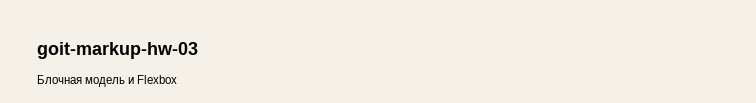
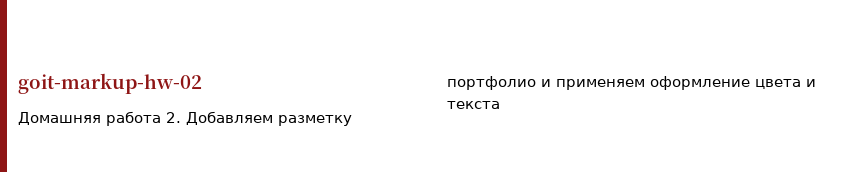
[37,42,198,59] [37,75,178,87] goit-markup-hw-03 // Блочная модель и Flexbox -> [18,73,202,94] [18,111,352,126] [447,76,816,90] [447,101,500,109] goit-markup-hw-02 // Домашняя работа 2. Добавляем разметку портфолио и применяем оформление цвета и текста

